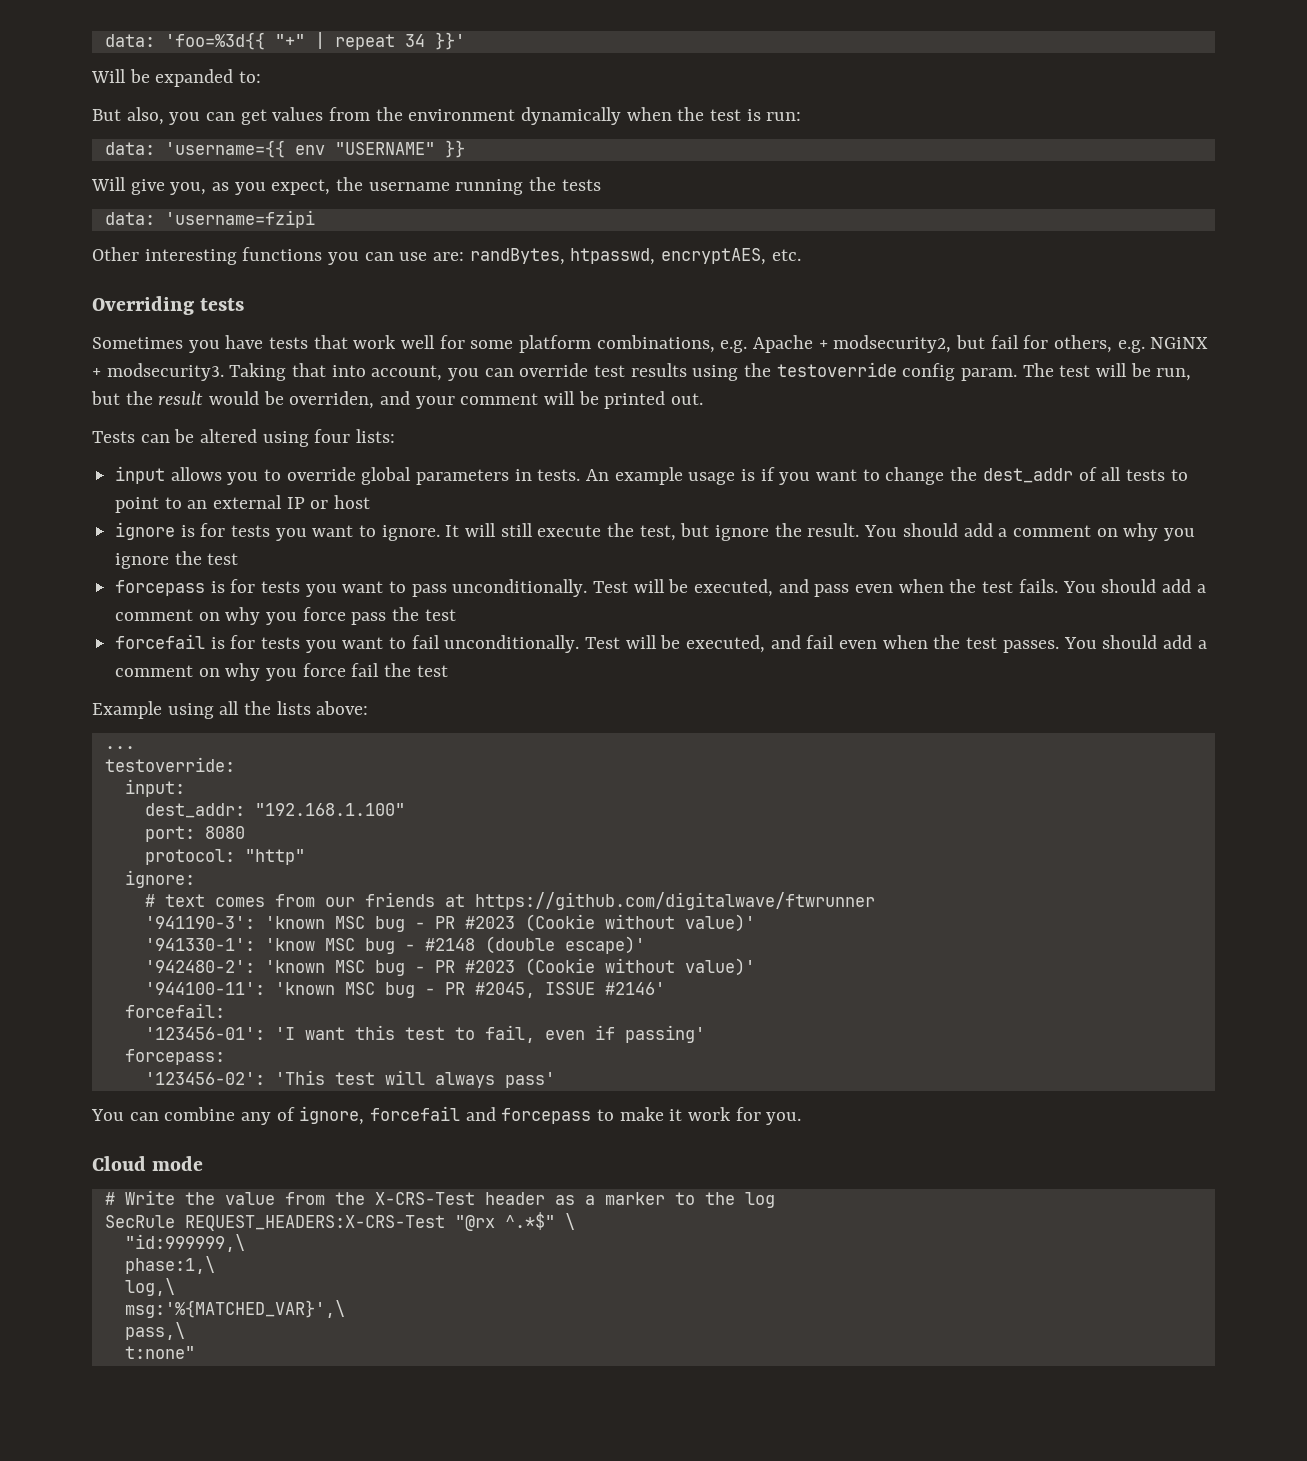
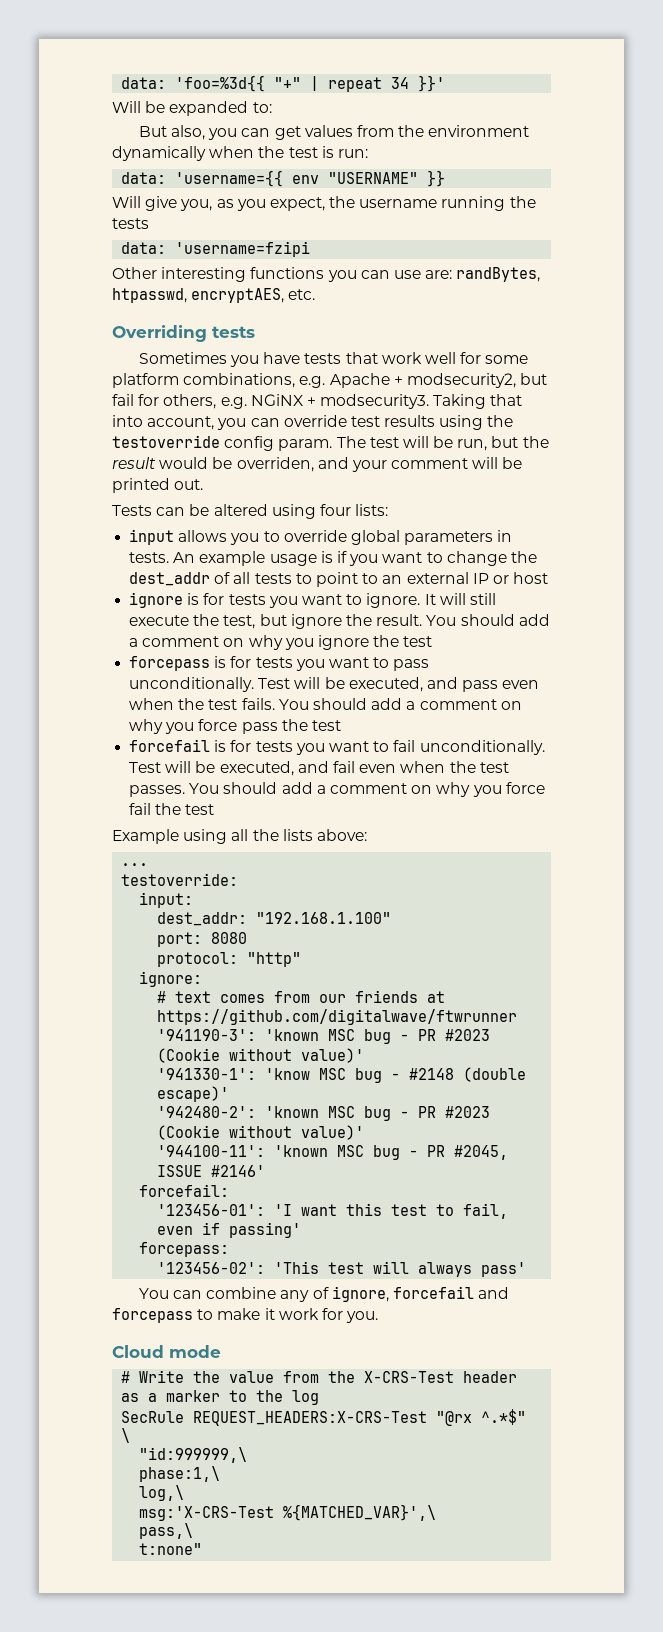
[124,1300,345,1318] msg:'%{MATCHED_VAR}',\ -> [139,1504,437,1521] msg:'X-CRS-Test %{MATCHED_VAR}',\

